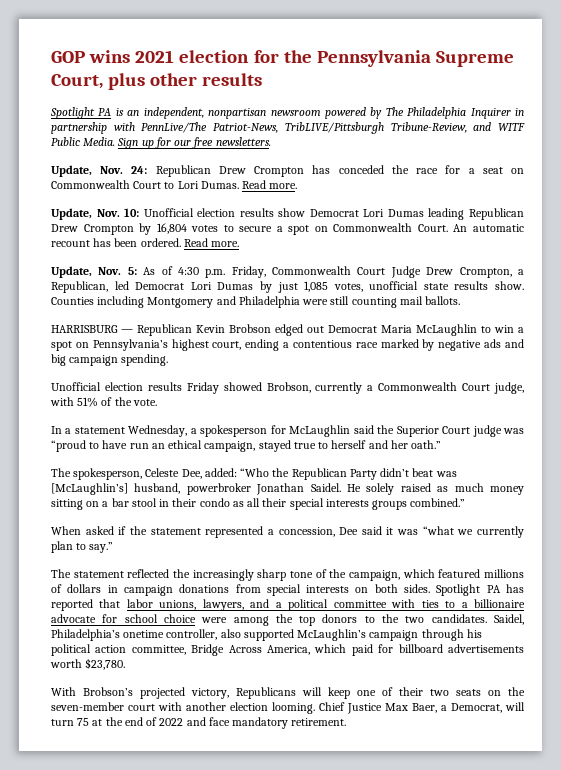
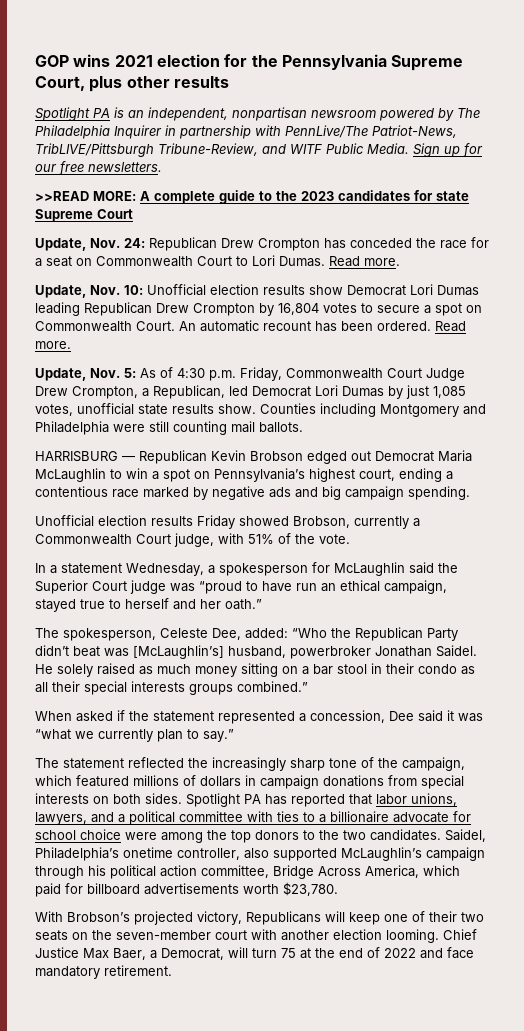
(271, 141) none -> [35,190,469,204] [35,209,133,222] // >>READ MORE: A complete guide to the 2023 candidates for state Supreme Court

